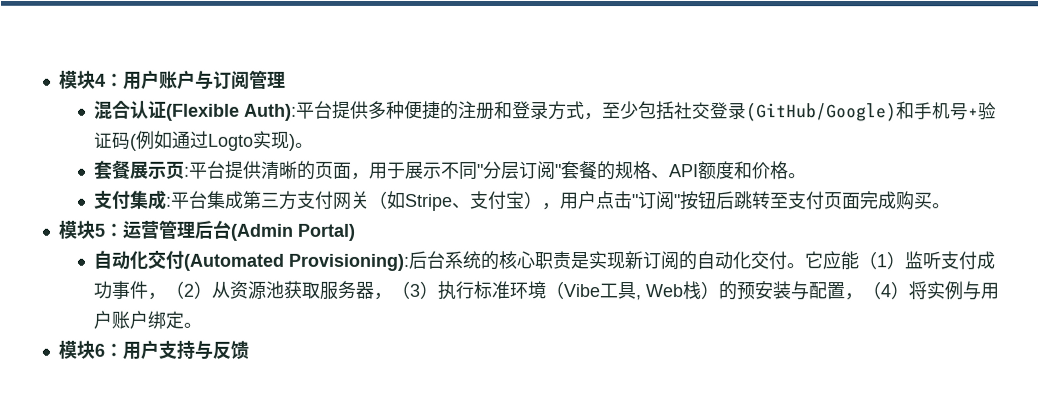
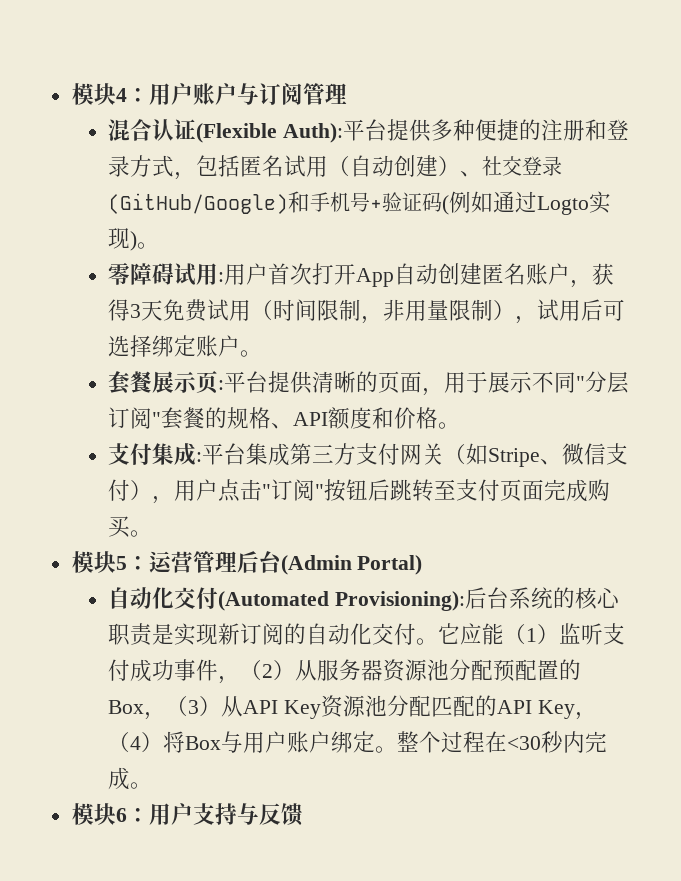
[602,101,676,120] 至少包括 -> [196,155,483,177] 包括匿名试用（自动创建）、
(315, 145) none -> [108,262,615,288] [108,299,626,324] [108,335,263,357] // 零障碍试用:用户首次打开App自动创建匿名账户，获得3天免费试用（时间限制，非用量限制），试用后可选择绑定账户。
[469,190,526,210] 支付宝 -> [562,443,629,465] [108,479,131,501] 微信支付
[229,280,846,301] 资源池获取服务器，（3）执行标准环境（Vibe工具, Web栈）的预安装与配置 -> [317,659,582,682] [108,695,575,720] 服务器资源池分配预配置的Box，（3）从API Key资源池分配匹配的API Key
[926,281,964,301] 实例 -> [185,736,222,750] Box
(203, 325) none -> [397,731,608,753] [108,767,153,790] 整个过程在<30秒内完成。

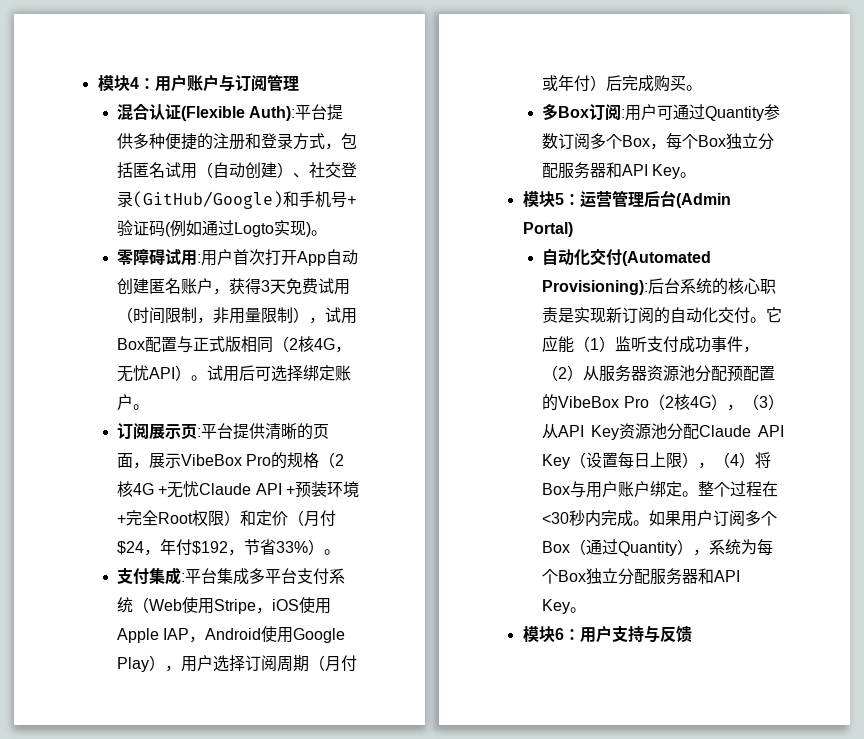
(582, 310) none -> [117,336,352,353] [117,365,240,382] Box配置与正式版相同（2核4G，无忧API）。试用
[108,371,153,394] 套餐 -> [117,423,150,440] 订阅
[444,371,630,394] [108,407,439,430] 用于展示不同"分层订阅"套餐的规格、API额度和价格 -> [149,452,345,469] [117,481,359,498] [117,510,337,527] [117,539,325,556] 展示VibeBox Pro的规格（2核4G +无忧Claude API +预装环境+完全Root权限）和定价（月付$24，年付$192，节省33%）
[290,443,629,467] [108,479,611,504] [108,516,131,538] 第三方支付网关（如Stripe、微信支付），用户点击"订阅"按钮后跳转至支付页面完成购买 -> [249,568,346,585] [117,597,332,614] [117,626,346,643] [117,655,358,672] [542,75,703,92] [542,104,781,121] [542,133,775,150] [542,162,681,179] 多平台支付系统（Web使用Stripe，iOS使用Apple IAP，Android使用Google Play），用户选择订阅周期（月付或年付）后完成购买。 // 多Box订阅:用户可通过Quantity参数订阅多个Box，每个Box独立分配服务器和API Key
[108,700,145,714] Box -> [558,394,727,410] VibeBox Pro（2核4G）
[430,695,575,719] 匹配的API Key -> [699,425,784,437] [542,452,699,469] Claude API Key（设置每日上限）
(153, 785) none -> [649,510,778,527] [542,539,774,556] [542,568,741,585] [542,599,587,614] 如果用户订阅多个Box（通过Quantity），系统为每个Box独立分配服务器和API Key。

